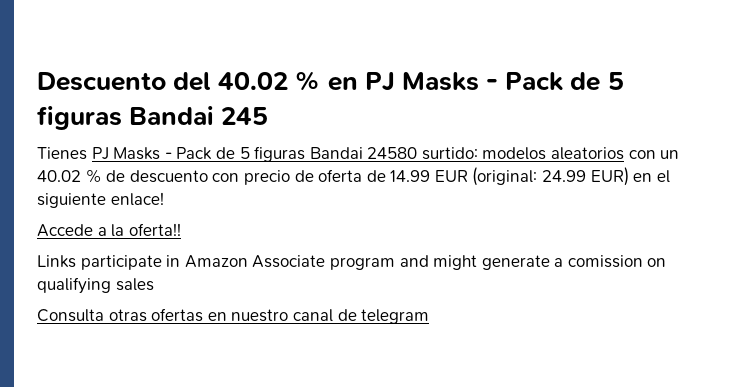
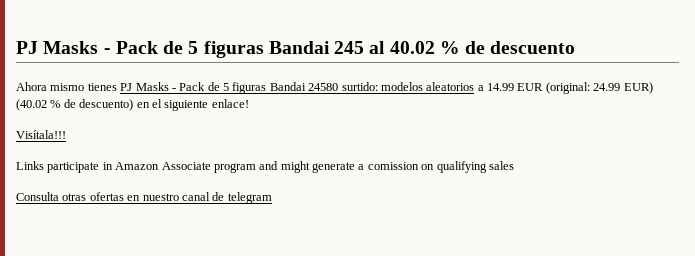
[37,71,358,91] Descuento del 40.02 % en -> (16, 47) none
[37,147,87,160] // Tienes -> [369,41,576,54] [16,82,117,91] al 40.02 % de descuento // Ahora mismo tienes
[628,150,680,159] [37,169,386,185] con un 40.02 % de descuento con precio de oferta de -> [477,85,484,91] a
(629, 176) none -> [16,99,134,111] (40.02 % de descuento)
[37,223,181,237] Accede a la oferta!! -> [16,130,66,139] Visítala!!!

